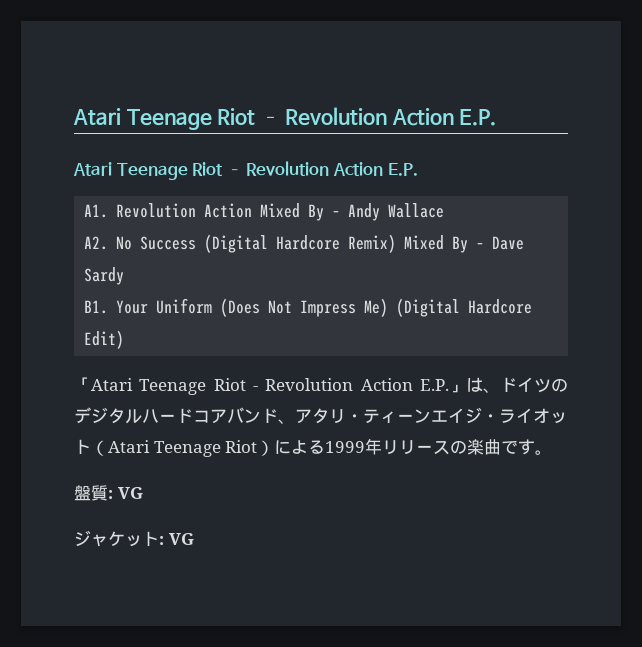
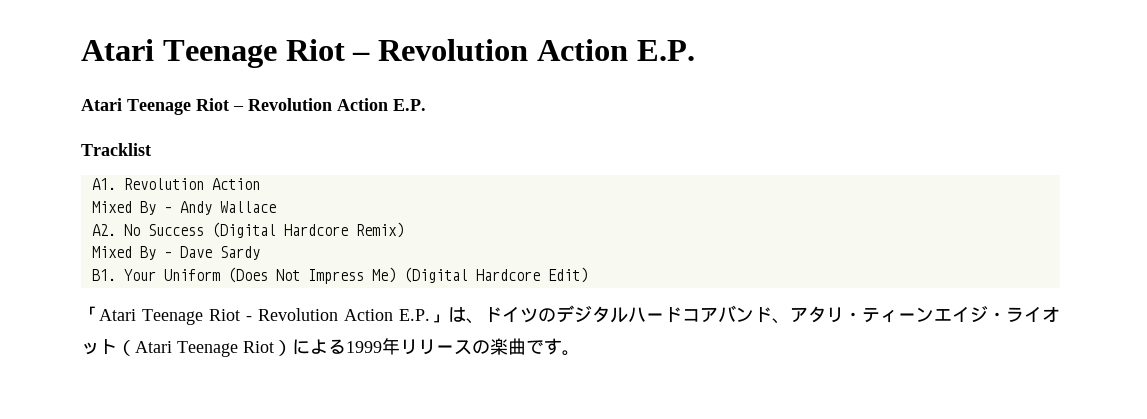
(418, 169) none -> [81,143,151,156] // Tracklist
(253, 210) none -> (260, 184) //
(397, 243) none -> (404, 230) //
[74,485,143,501] [74,530,194,547] // 盤質: VG // ジャケット: VG -> (580, 353) none

